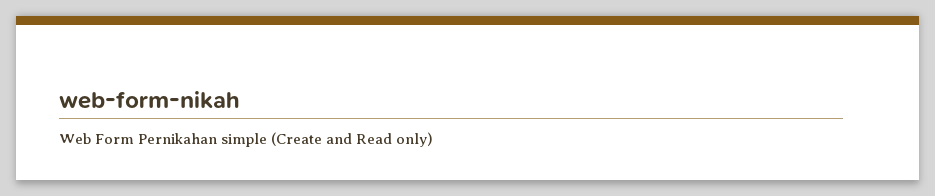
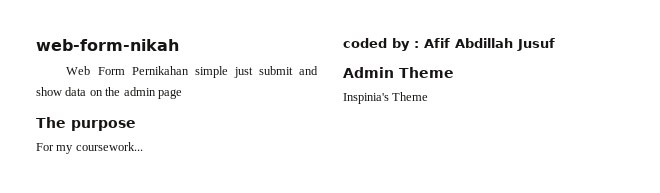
[271,132,434,147] (Create and Read only) -> [233,66,318,78] [36,87,182,99] [36,117,136,131] [36,142,143,154] [343,38,555,51] [343,67,454,78] [343,92,429,104] just submit and show data on the admin page // The purpose // For my coursework... // coded by : Afif Abdillah Jusuf // Admin Theme // Inspinia's Theme

